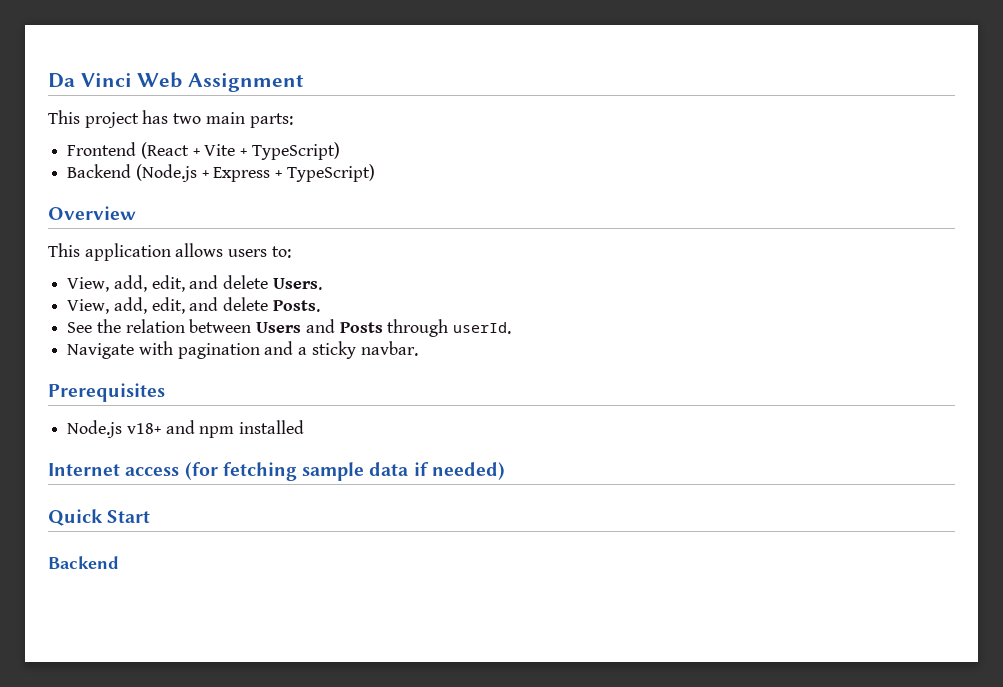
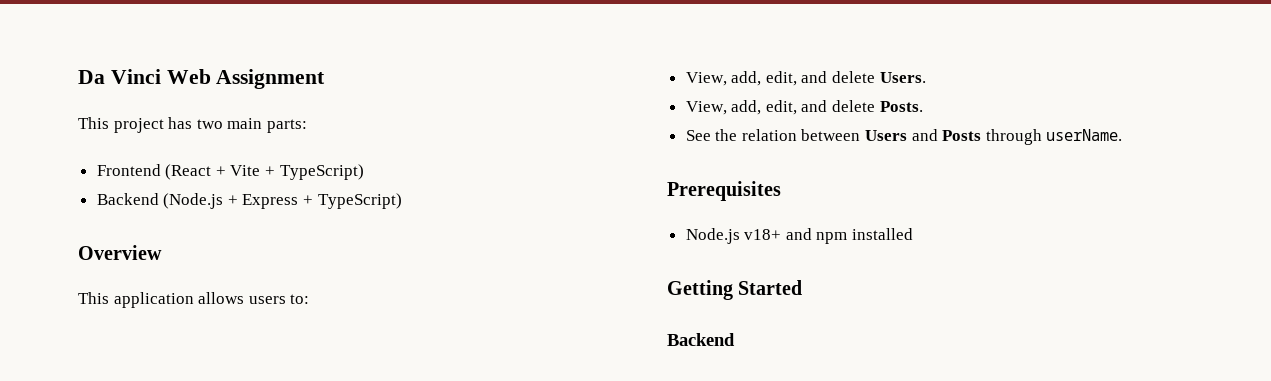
[453,322,512,334] [67,341,418,359] userId. // Navigate with pagination and a sticky navbar. -> [1046,129,1123,141] userName.
[48,462,505,481] [48,509,151,526] Internet access (for fetching sample data if needed) // Quick Start -> [667,280,803,300] Getting Started

